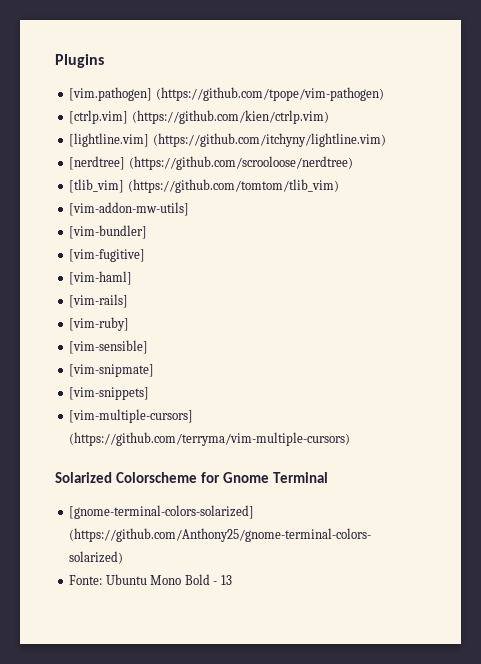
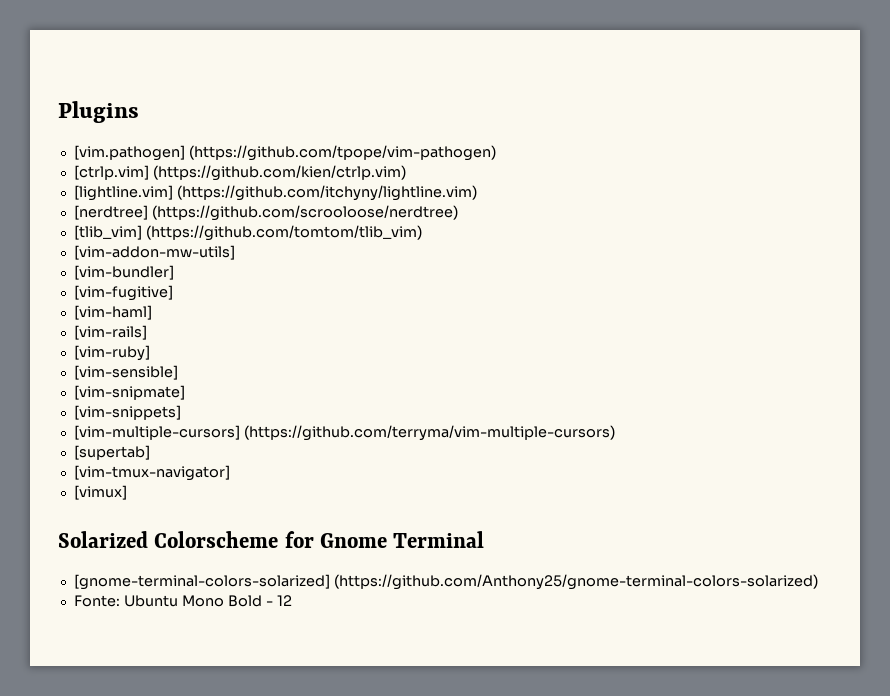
(351, 439) none -> [73,445,150,460] [73,465,230,481] [73,485,127,500] // [supertab] // [vim-tmux-navigator] // [vimux]
[220,575,232,585] 13 -> [276,595,292,606] 12

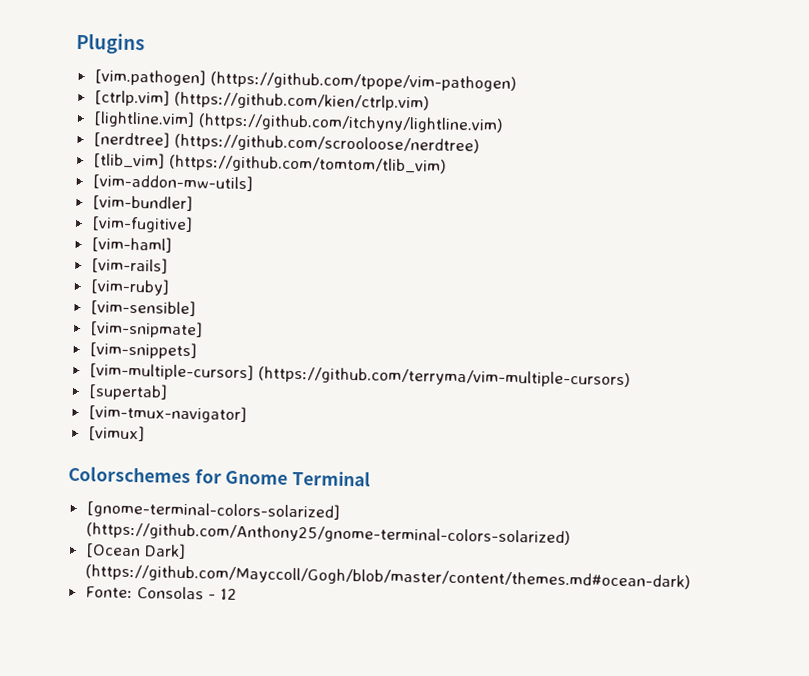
[58,531,279,548] Solarized Colorscheme -> [68,465,191,484] Colorschemes
[73,595,262,607] Fonte: Ubuntu Mono Bold -> [84,543,186,560] [84,564,691,591] [84,586,204,600] [Ocean Dark] (https://github.com/Mayccoll/Gogh/blob/master/content/themes.md#ocean-dark) // Fonte: Consolas

